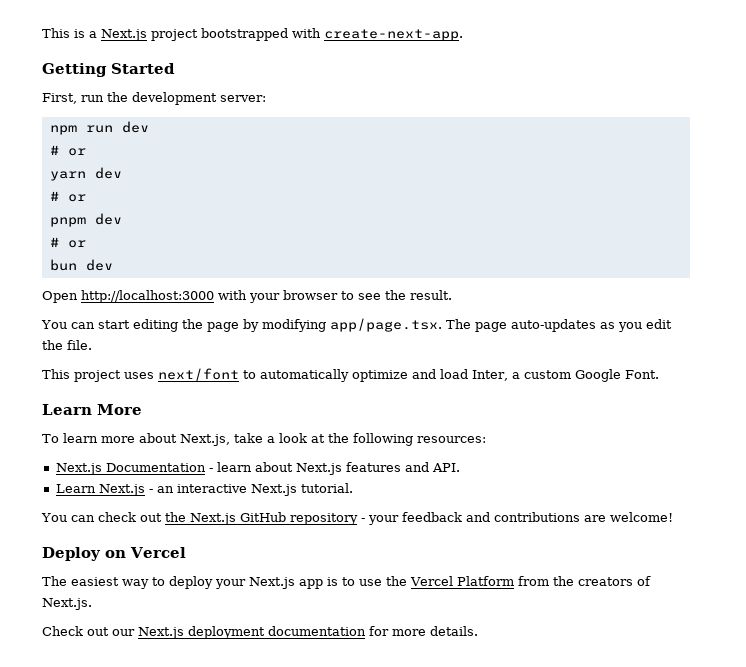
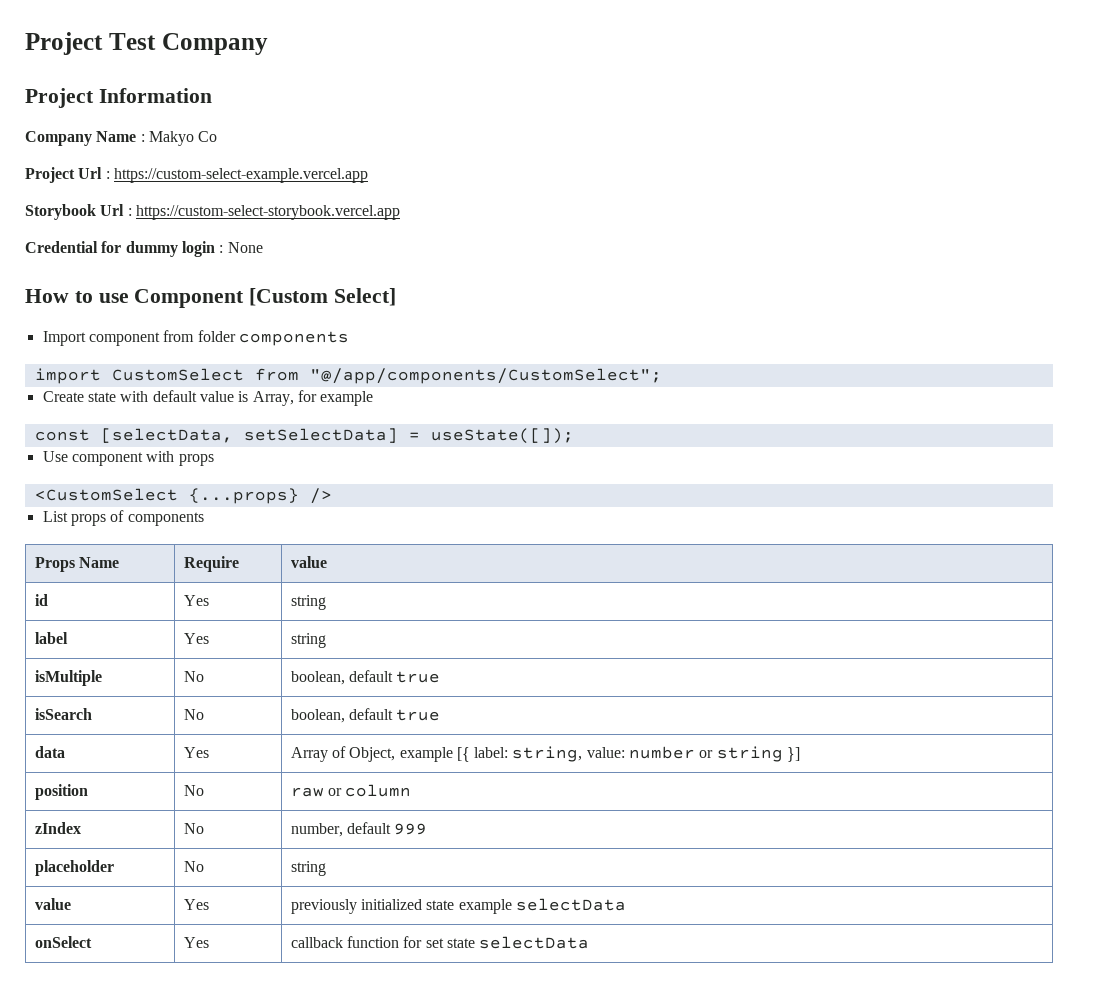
[42,28,463,41] [42,63,175,77] [42,92,266,105] [49,121,149,135] [49,145,86,156] [49,167,122,181] [49,191,86,202] [49,213,122,227] [49,237,86,248] [49,259,113,271] [42,290,452,303] [41,318,672,332] [42,340,92,350] [42,368,659,382] [42,404,142,415] [42,433,486,446] [55,462,460,475] [55,483,353,496] [41,512,673,525] [42,547,186,561] [42,576,651,589] [42,598,92,610] [42,626,478,639] This is a Next.js project bootstrapped with create-next-app. // Getting Started // First, run the development server: // npm run dev // # or // yarn dev // # or // pnpm dev // # or // bun dev // Open http://localhost:3000 with your browser to see the result. // You can start editing the page by modifying app/page.tsx. The page auto-updates as you edit the file. // This project uses next/font to automatically optimize and load Inter, a custom Google Font. // Learn More // To learn more about Next.js, take a look at the following resources: // Next.js Documentation - learn about Next.js features and API. // Learn Next.js - an interactive Next.js tutorial. // You can check out the Next.js GitHub repository - your feedback and contributions are welcome! // Deploy on Vercel // The easiest way to deploy your Next.js app is to use the Vercel Platform from the creators of Next.js. // Check out our Next.js deployment documentation for more details. -> [25,32,268,55] [25,88,212,108] [25,131,218,146] [25,167,368,183] [25,204,400,220] [25,241,263,257] [25,288,397,308] [42,330,349,346] [34,368,662,384] [42,390,374,406] [34,428,574,444] [42,451,214,466] [34,488,332,504] [42,510,204,526] [34,557,119,572] [183,556,239,572] [290,556,327,568] [34,594,48,606] [183,595,209,606] [290,595,326,610] [34,632,68,644] [183,633,209,644] [290,633,326,648] [34,670,102,686] [183,671,204,682] [290,670,441,685] [34,708,92,720] [183,709,204,720] [290,708,441,723] [34,746,65,758] [183,747,209,758] [290,746,801,762] [34,784,88,800] [183,785,204,796] [290,784,412,797] [34,822,81,834] [183,823,204,834] [290,822,428,837] [34,860,114,876] [183,861,204,872] [290,861,326,876] [34,898,71,910] [183,899,209,910] [290,898,626,914] [34,936,92,948] [183,937,209,948] [290,936,590,949] Project Test Company // Project Information // Company Name : Makyo Co // Project Url : https://custom-select-example.vercel.app // Storybook Url : https://custom-select-storybook.vercel.app // Credential for dummy login : None // How to use Component [Custom Select] // Import component from folder components // import CustomSelect from "@/app/components/CustomSelect"; // Create state with default value is Array, for example // const [selectData, setSelectData] = useState([]); // Use component with props // <CustomSelect {...props} /> // List props of components // Props Name | Require | value // id | Yes | string // label | Yes | string // isMultiple | No | boolean, default true // isSearch | No | boolean, default true // data | Yes | Array of Object, example [{ label: string, value: number or string }] // position | No | raw or column // zIndex | No | number, default 999 // placeholder | No | string // value | Yes | previously initialized state example selectData // onSelect | Yes | callback function for set state selectData

